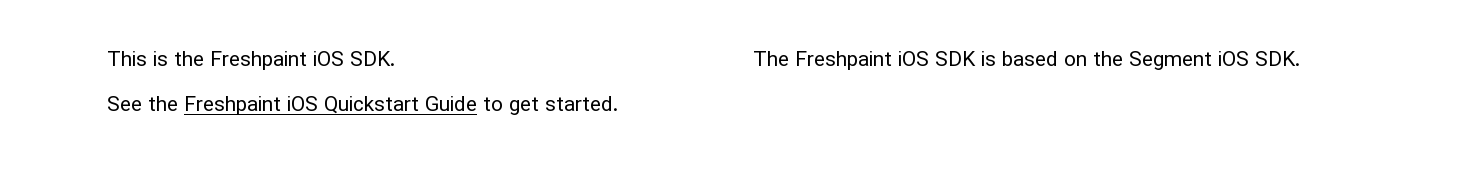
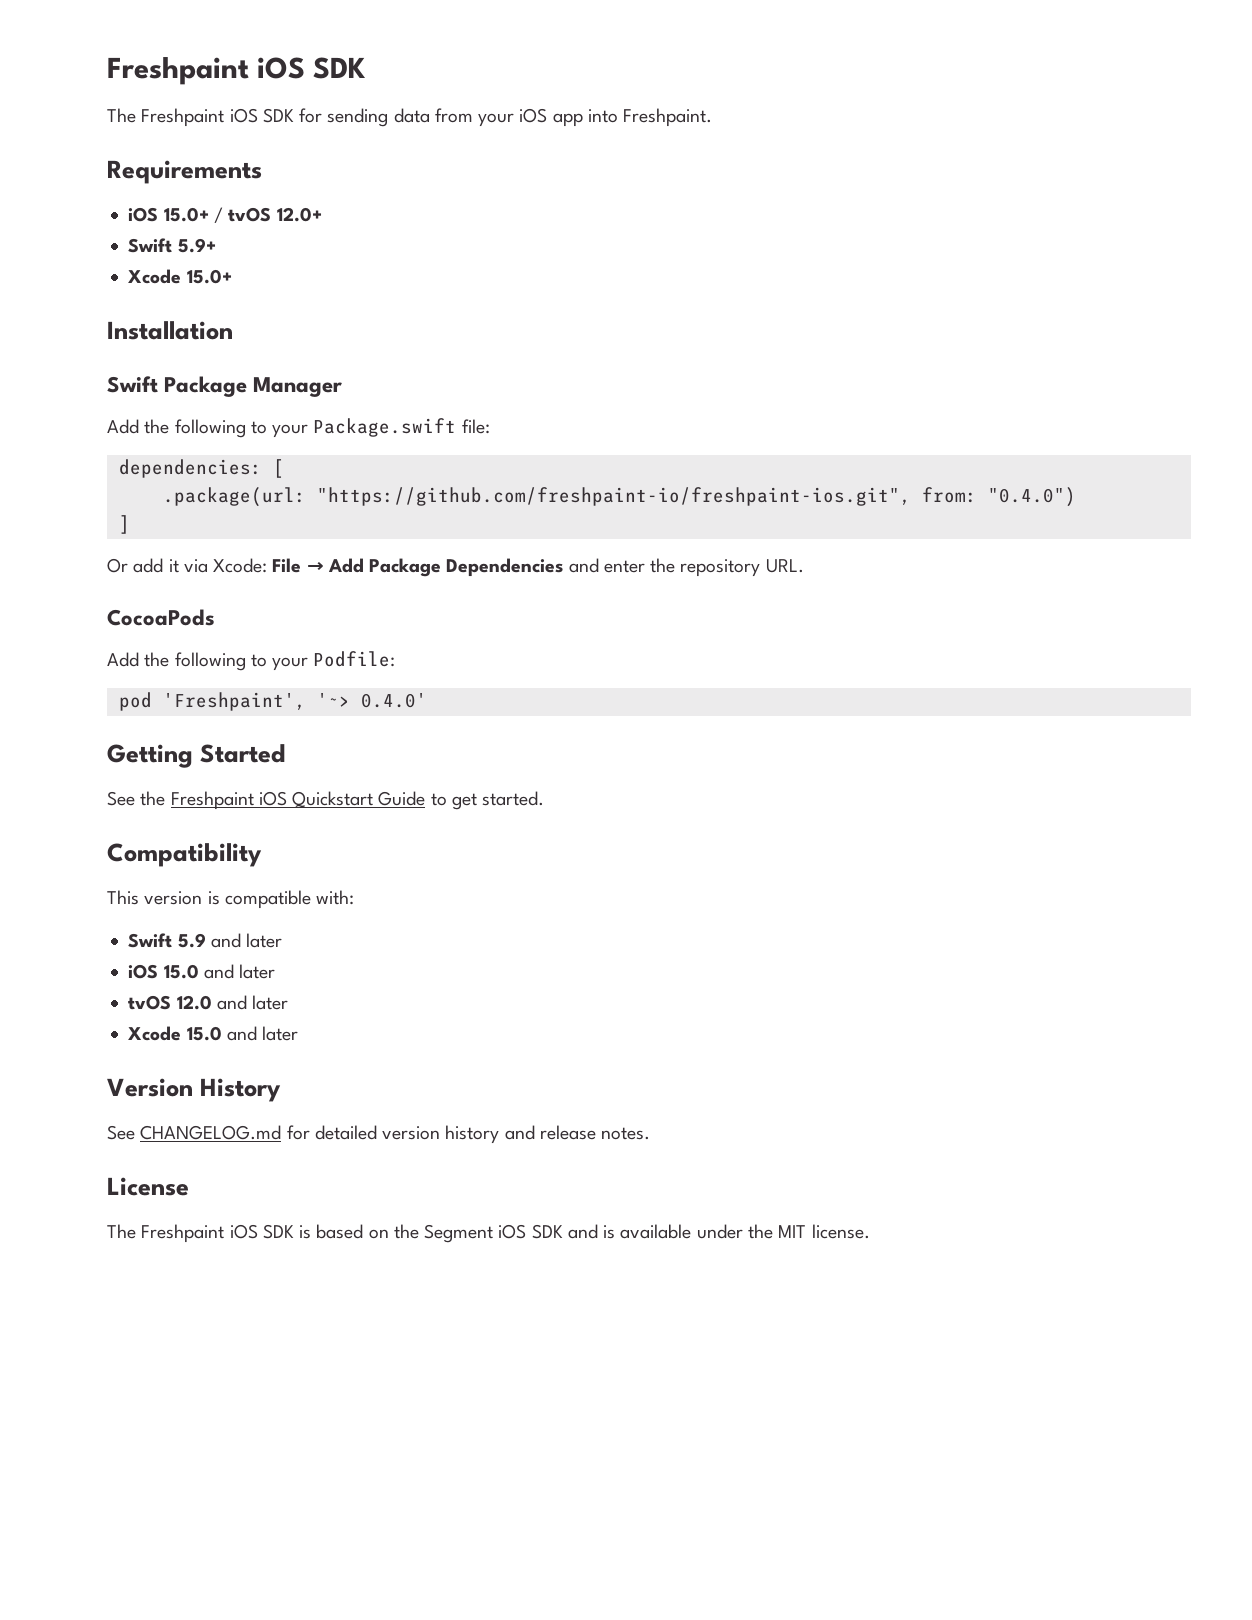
[107,51,395,70] This is the Freshpaint iOS SDK. -> [107,57,367,85] [107,108,713,127] [107,160,262,184] [128,207,322,223] [128,238,216,253] [128,269,232,284] [107,321,233,340] [107,376,343,397] [107,418,490,438] [118,459,284,478] [162,487,1076,507] [118,515,130,534] [107,558,804,577] [107,609,215,626] [107,651,396,671] [118,692,427,711] [107,744,287,768] Freshpaint iOS SDK // The Freshpaint iOS SDK for sending data from your iOS app into Freshpaint. // Requirements // iOS 15.0+ / tvOS 12.0+ // Swift 5.9+ // Xcode 15.0+ // Installation // Swift Package Manager // Add the following to your Package.swift file: // dependencies: [ // .package(url: "https://github.com/freshpaint-io/freshpaint-ios.git", from: "0.4.0") // ] // Or add it via Xcode: File → Add Package Dependencies and enter the repository URL. // CocoaPods // Add the following to your Podfile: // pod 'Freshpaint', '~> 0.4.0' // Getting Started
(618, 103) none -> [107,843,262,867] [107,890,355,909] [128,933,283,948] [128,964,276,979] [128,995,289,1010] [128,1026,299,1041] [107,1078,282,1102] [107,1125,651,1144] [107,1177,189,1196] // Compatibility // This version is compatible with: // Swift 5.9 and later // iOS 15.0 and later // tvOS 12.0 and later // Xcode 15.0 and later // Version History // See CHANGELOG.md for detailed version history and release notes. // License
[1255,51,1300,66] SDK. -> [531,1224,870,1239] SDK and is available under the MIT license.

